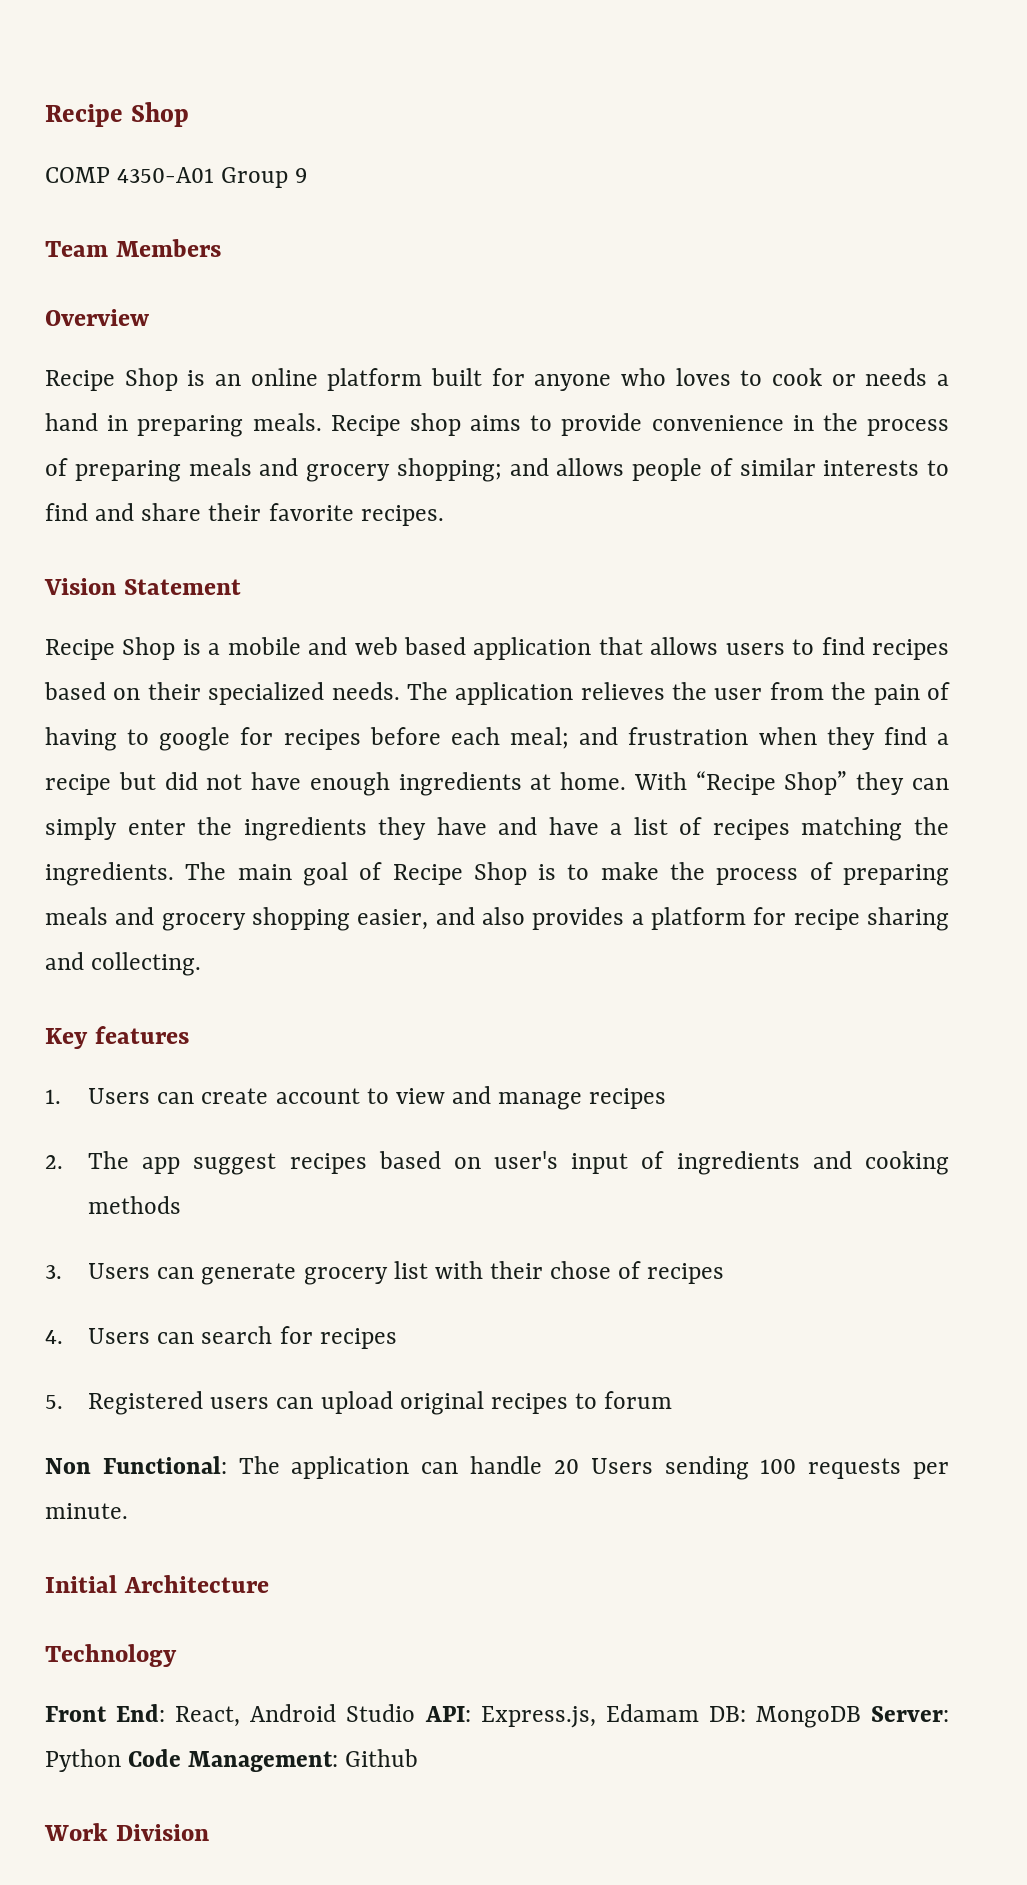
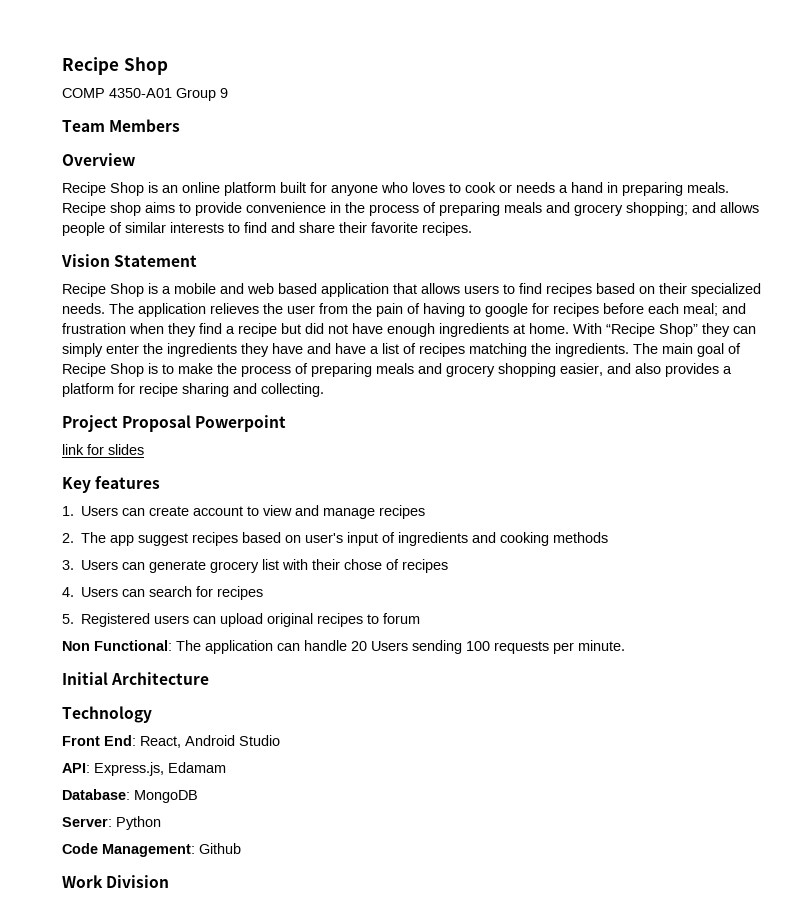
(202, 964) none -> [62,415,287,432] [62,444,144,455] // Project Proposal Powerpoint // link for slides
(416, 1713) none -> (280, 740) //
[708,1706,746,1722] DB: -> [62,789,130,800] // Database:
(861, 1717) none -> (198, 796) //
(121, 1760) none -> (161, 823) //

